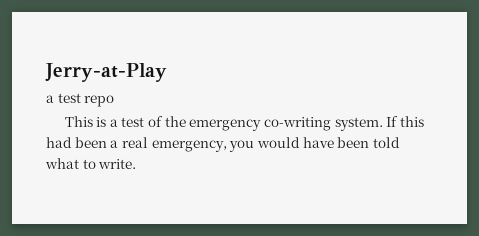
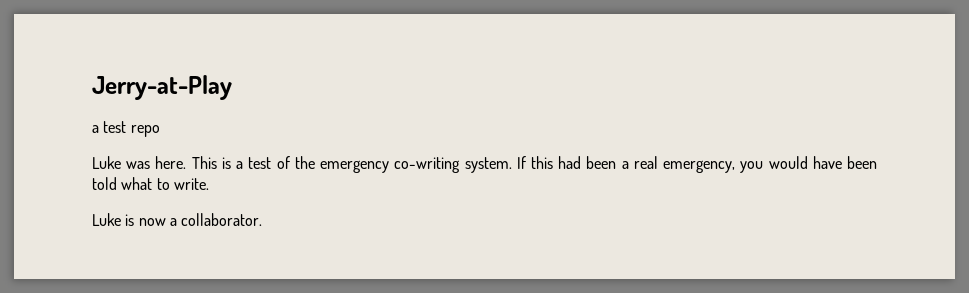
(115, 101) none -> [92,156,187,169] Luke was here.
(137, 164) none -> [92,213,263,226] // Luke is now a collaborator.

